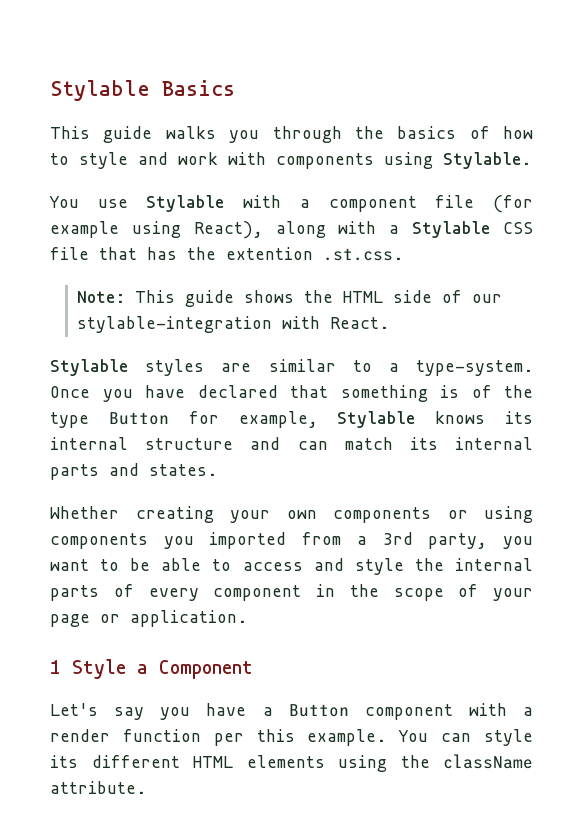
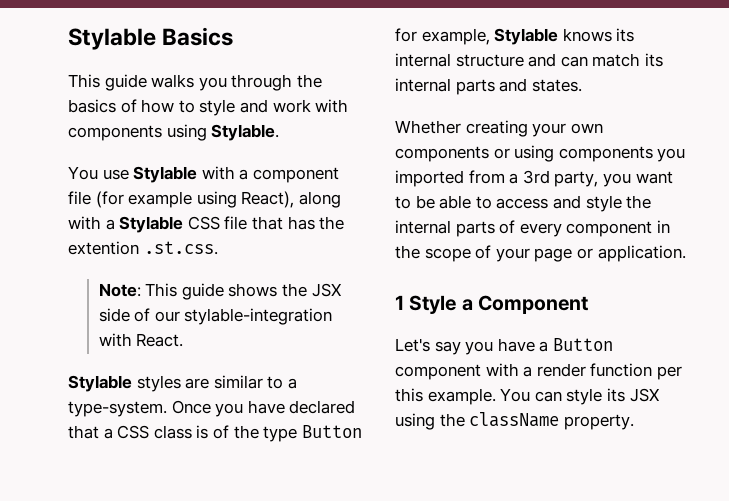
[343,291,384,303] HTML -> [311,283,342,297] JSX
[340,385,428,402] something -> [103,425,192,439] a CSS class
[91,755,325,768] different HTML elements -> [629,388,660,402] JSX
[50,781,146,794] attribute. -> [563,414,634,430] property.

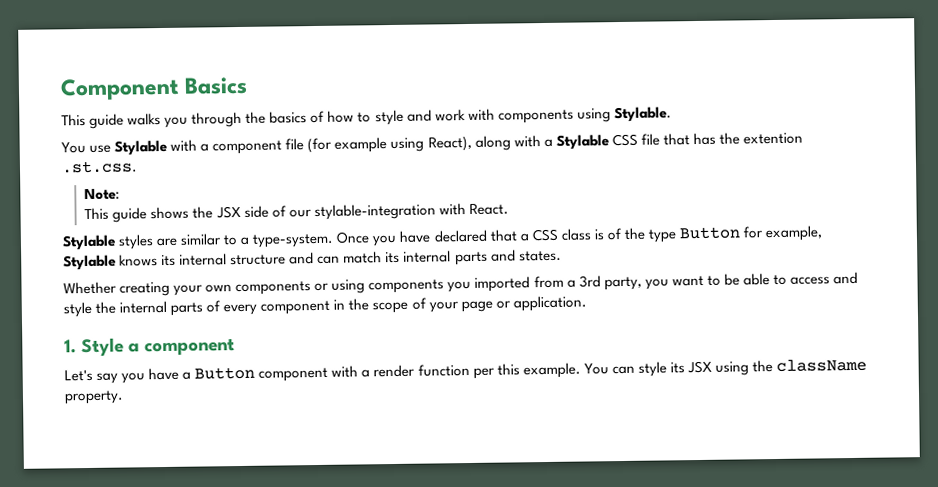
[68,28,156,50] Stylable -> [60,77,180,101] Component
(141, 290) none -> (121, 194) //
[395,295,404,310] 1 -> [64,339,77,354] 1.
[478,295,589,314] Component -> [144,339,236,356] component

